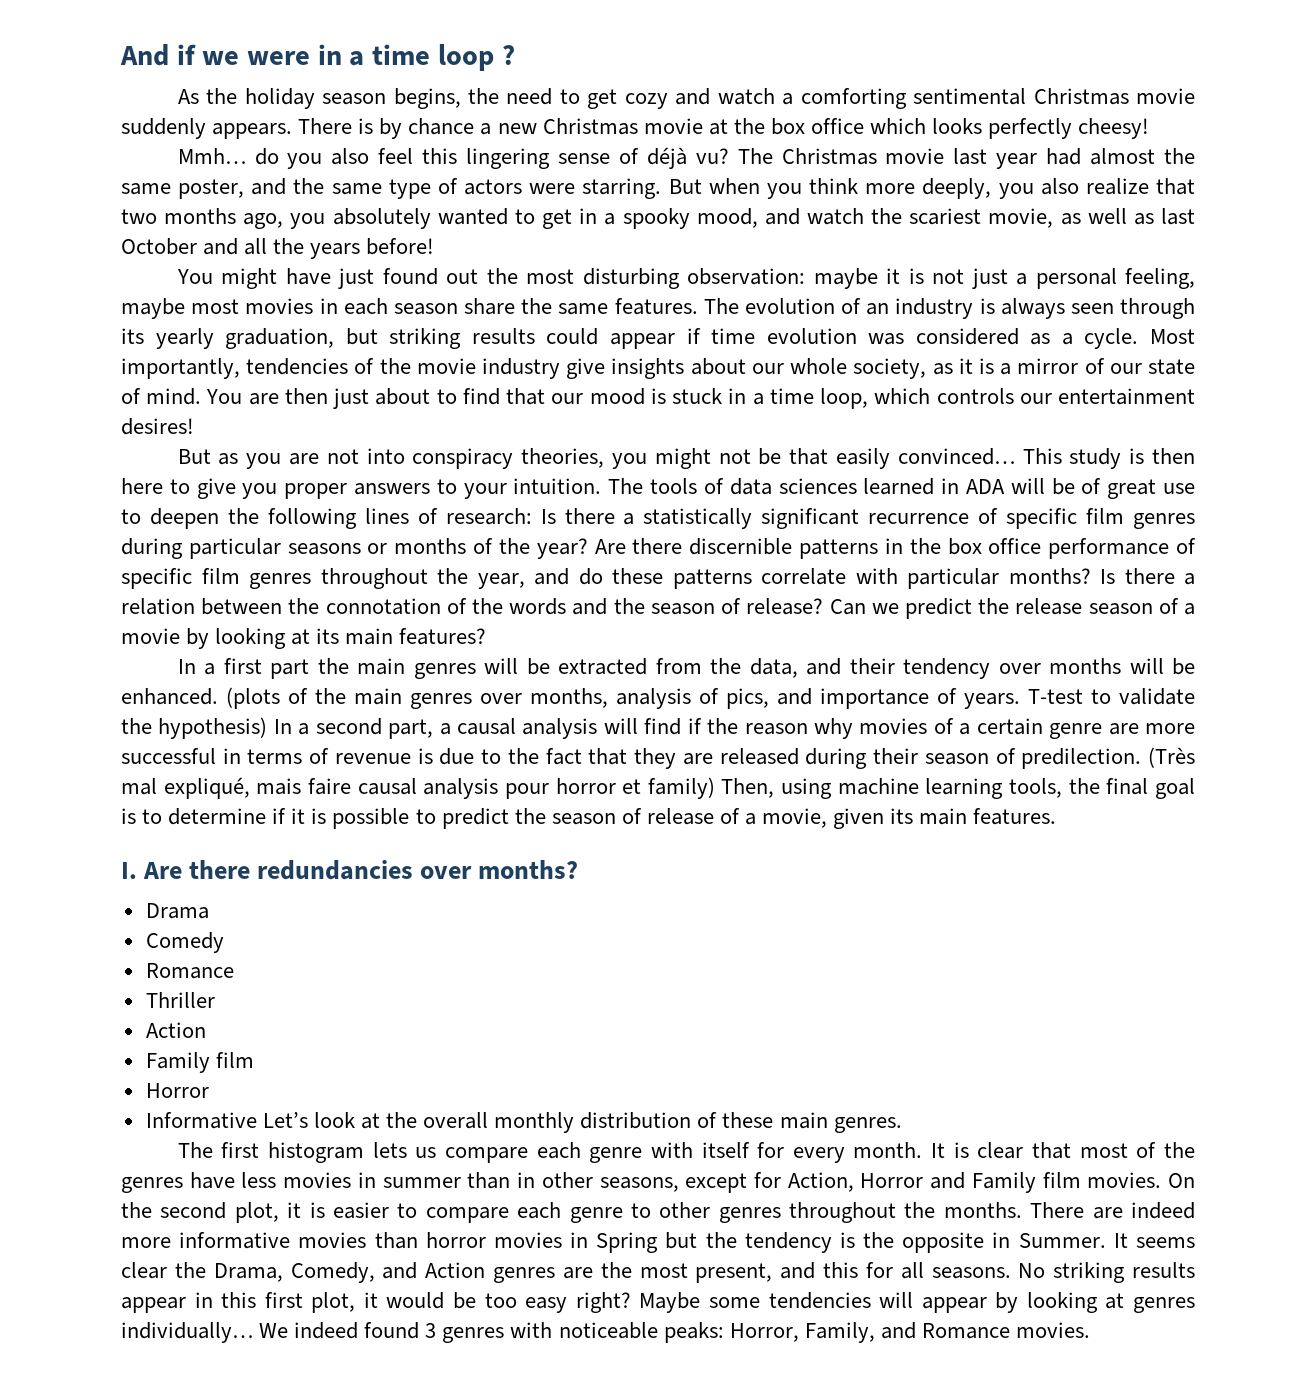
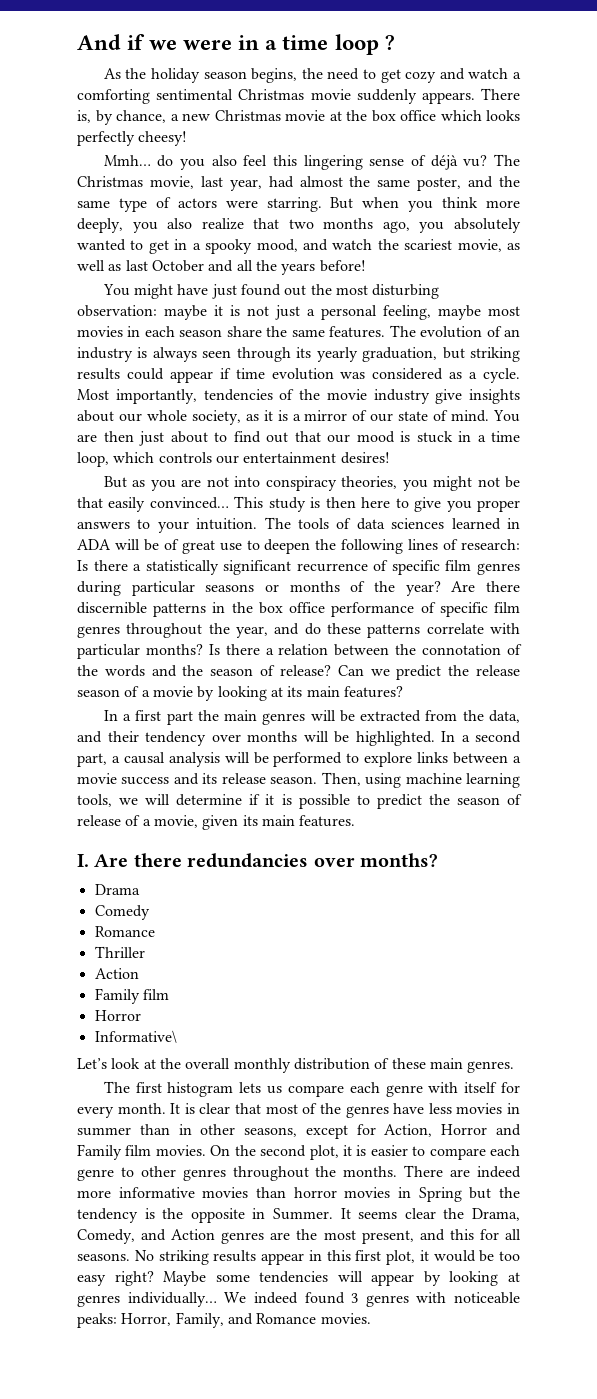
[358,118,475,139] is by chance -> [77,110,166,125] is, by chance,
[885,148,1038,169] movie last year -> [149,176,262,191] movie, last year,
(500, 396) none -> [266,432,288,443] out
[121,687,1195,709] [121,717,268,739] enhanced. (plots of the main genres over months, analysis of pics, and importance of years. T-test to validate the hypothesis) -> [355,731,435,746] highlighted.
[644,718,1196,739] [121,747,1195,769] [121,777,715,799] find if the reason why movies of a certain genre are more successful in terms of revenue is due to the fact that they are released during their season of predilection. (Très mal expliqué, mais faire causal analysis pour horror et family) -> [253,752,522,767] [77,773,318,785] be performed to explore links between a movie success and its release season.
[1068,778,1195,799] [121,808,163,824] the final goal is to -> [119,794,171,805] we will
[145,1112,257,1129] Informative -> [94,1030,177,1043] Informative\ //

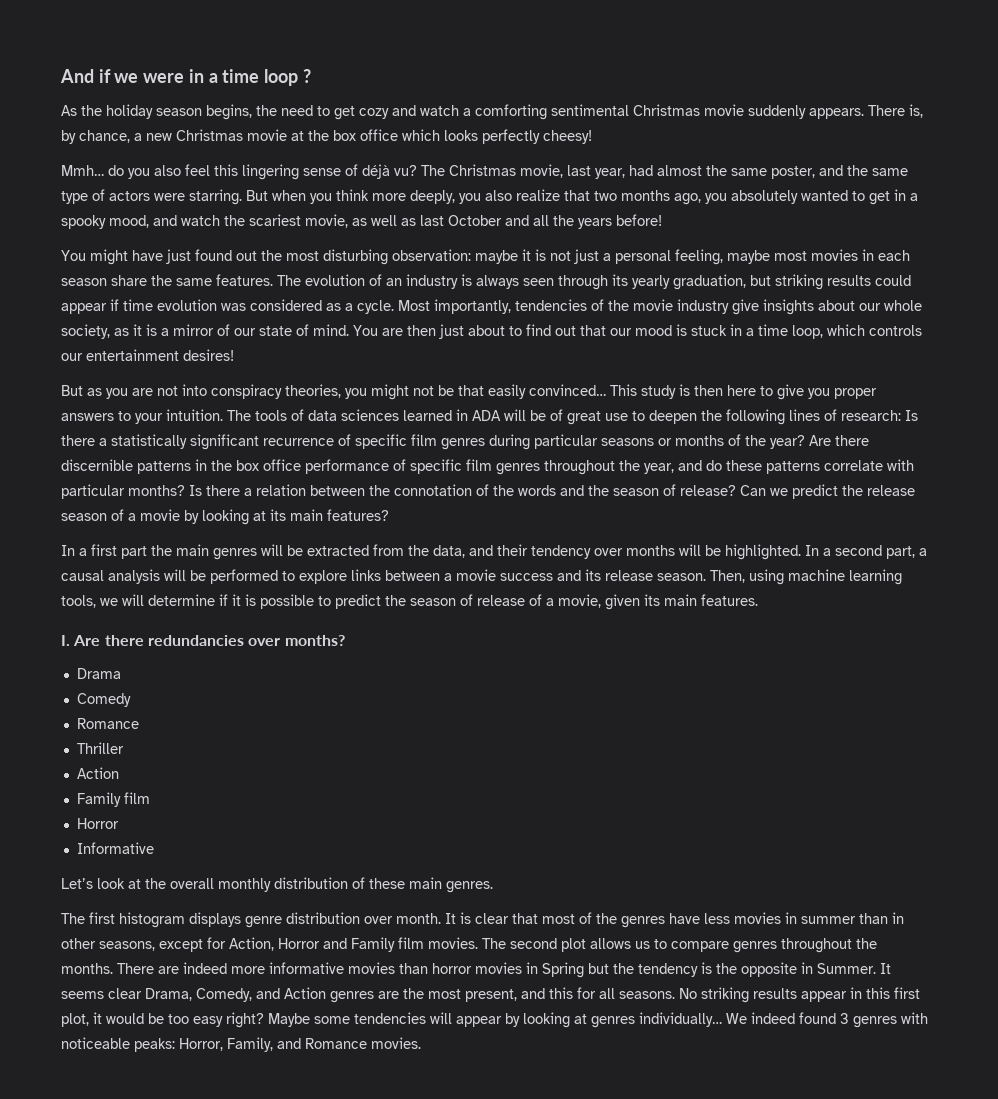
[94,1030,177,1043] Informative\ -> [76,842,154,854] Informative
[239,1082,520,1097] [77,1106,114,1118] lets us compare each genre with itself for every -> [189,912,393,928] displays genre distribution over
[210,1145,520,1160] [77,1166,176,1181] On the second plot, it is easier to compare each genre to other -> [482,938,729,952] The second plot allows us to compare
[443,1208,465,1219] the -> (142, 993) none

